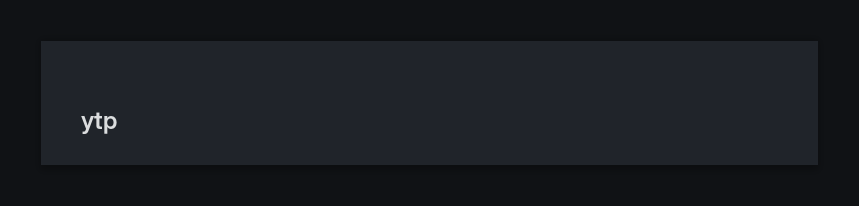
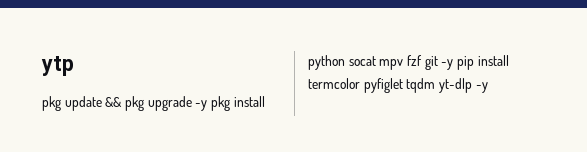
(117, 123) none -> [42,96,265,111] [308,55,509,70] [308,78,488,93] // pkg update && pkg upgrade -y pkg install python socat mpv fzf git -y pip install termcolor pyfiglet tqdm yt-dlp -y

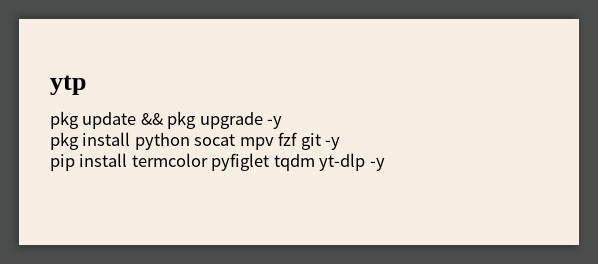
(208, 105) none -> (283, 122) //
(454, 64) none -> (341, 143) //

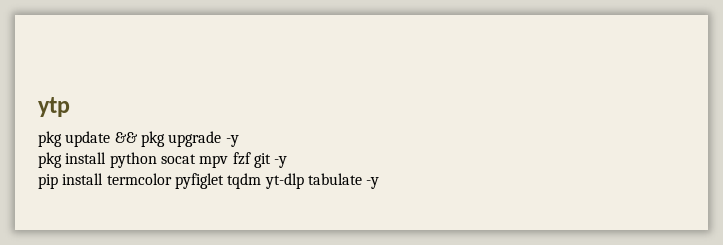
(366, 162) none -> [307,173,362,185] tabulate

